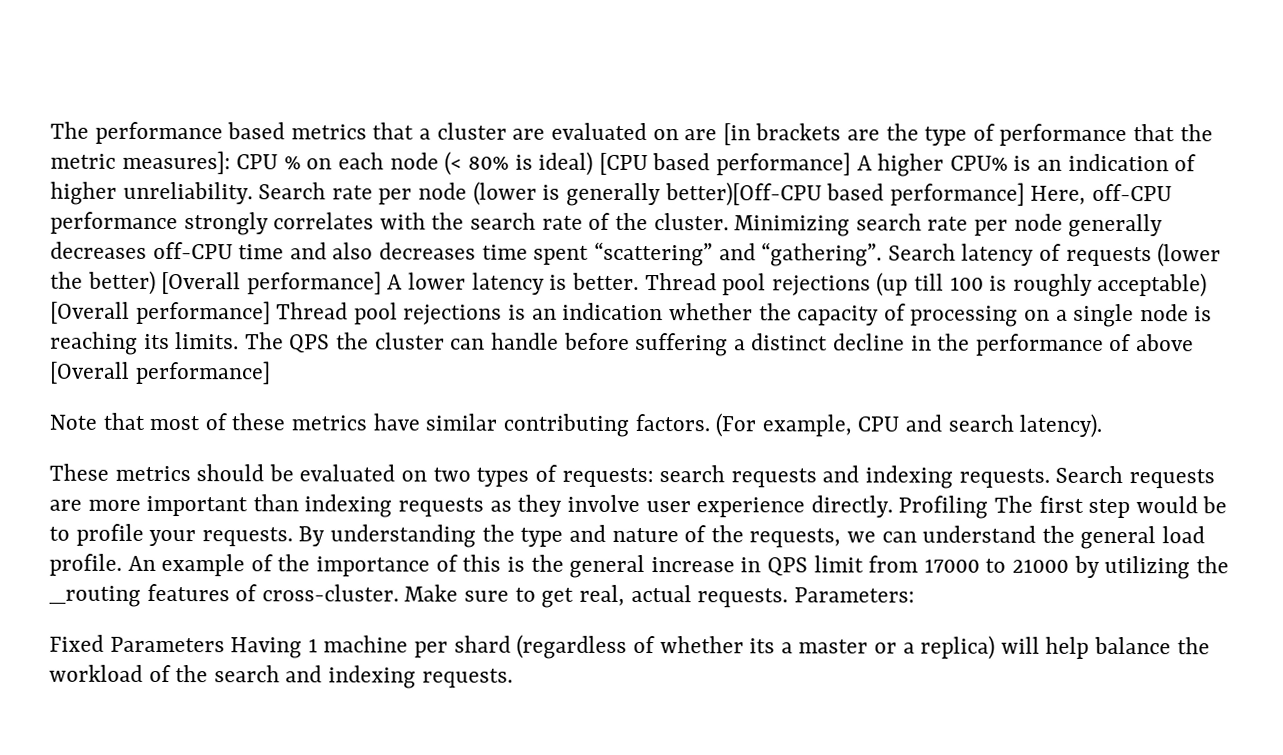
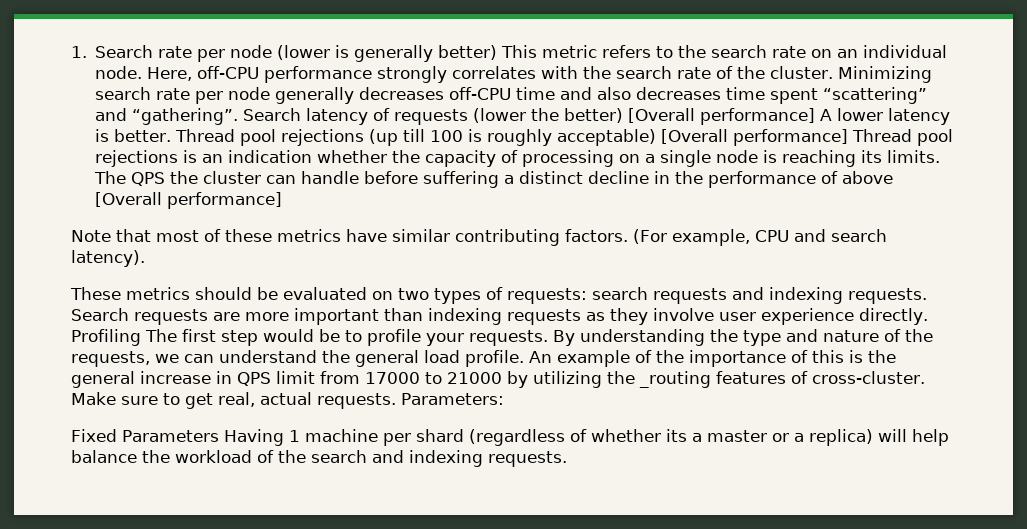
[50,121,1213,147] [50,150,1197,177] [50,181,253,205] The performance based metrics that a cluster are evaluated on are [in brackets are the type of performance that the metric measures]: CPU % on each node (< 80% is ideal) [CPU based performance] A higher CPU% is an indication of higher unreliability. -> [71,46,87,58] 1.
[664,182,1025,207] better)[Off-CPU based performance] -> [438,45,948,60] [95,66,143,79] better) This metric refers to the search rate on an individual node.

